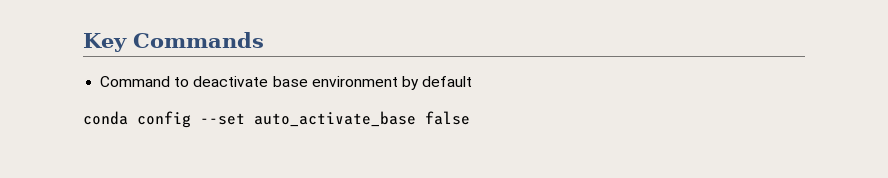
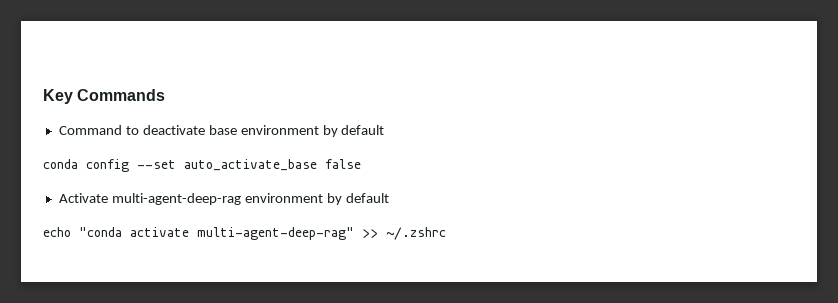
(470, 118) none -> [58,193,389,205] [43,227,446,240] // Activate multi-agent-deep-rag environment by default // echo "conda activate multi-agent-deep-rag" >> ~/.zshrc

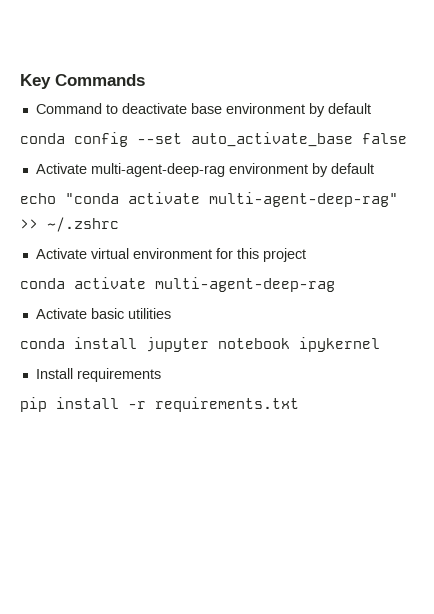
(446, 233) none -> [35,248,306,262] [20,277,335,292] [35,308,171,319] [20,337,380,352] [35,368,161,382] [20,397,299,412] // Activate virtual environment for this project // conda activate multi-agent-deep-rag // Activate basic utilities // conda install jupyter notebook ipykernel // Install requirements // pip install -r requirements.txt

